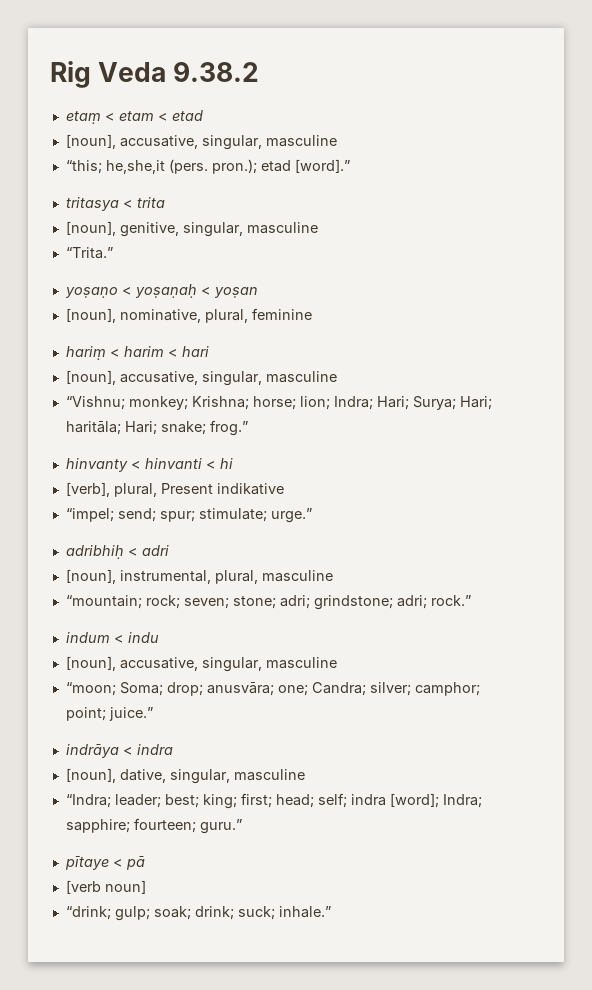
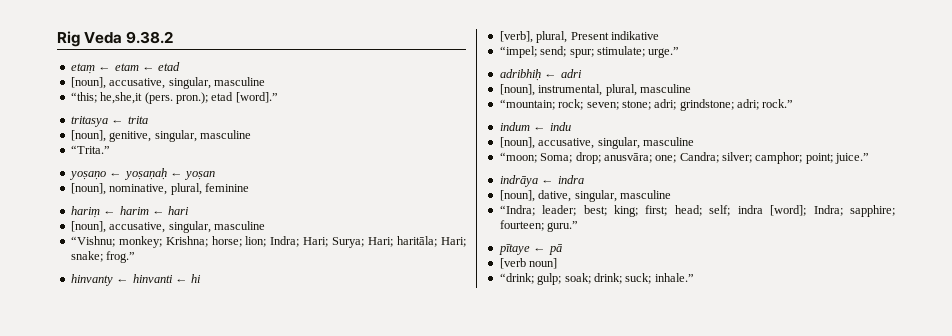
[104,111,168,121] < etam < -> [98,63,155,71] ← etam ←
[122,200,133,208] < -> [111,120,125,124] ←
[121,284,211,298] < yoṣaṇaḥ < -> [109,168,183,180] ← yoṣaṇaḥ ←
[109,346,178,357] < harim < -> [103,206,165,215] ← harim ←
[130,458,216,469] < hinvanti < -> [116,274,188,283] ← hinvanti ←
[127,548,138,556] < -> [544,74,558,78] ←
[113,635,124,643] < -> [533,127,547,131] ←
[122,747,133,755] < -> [541,180,555,184] ←
[112,859,123,867] < -> [533,248,547,252] ←

